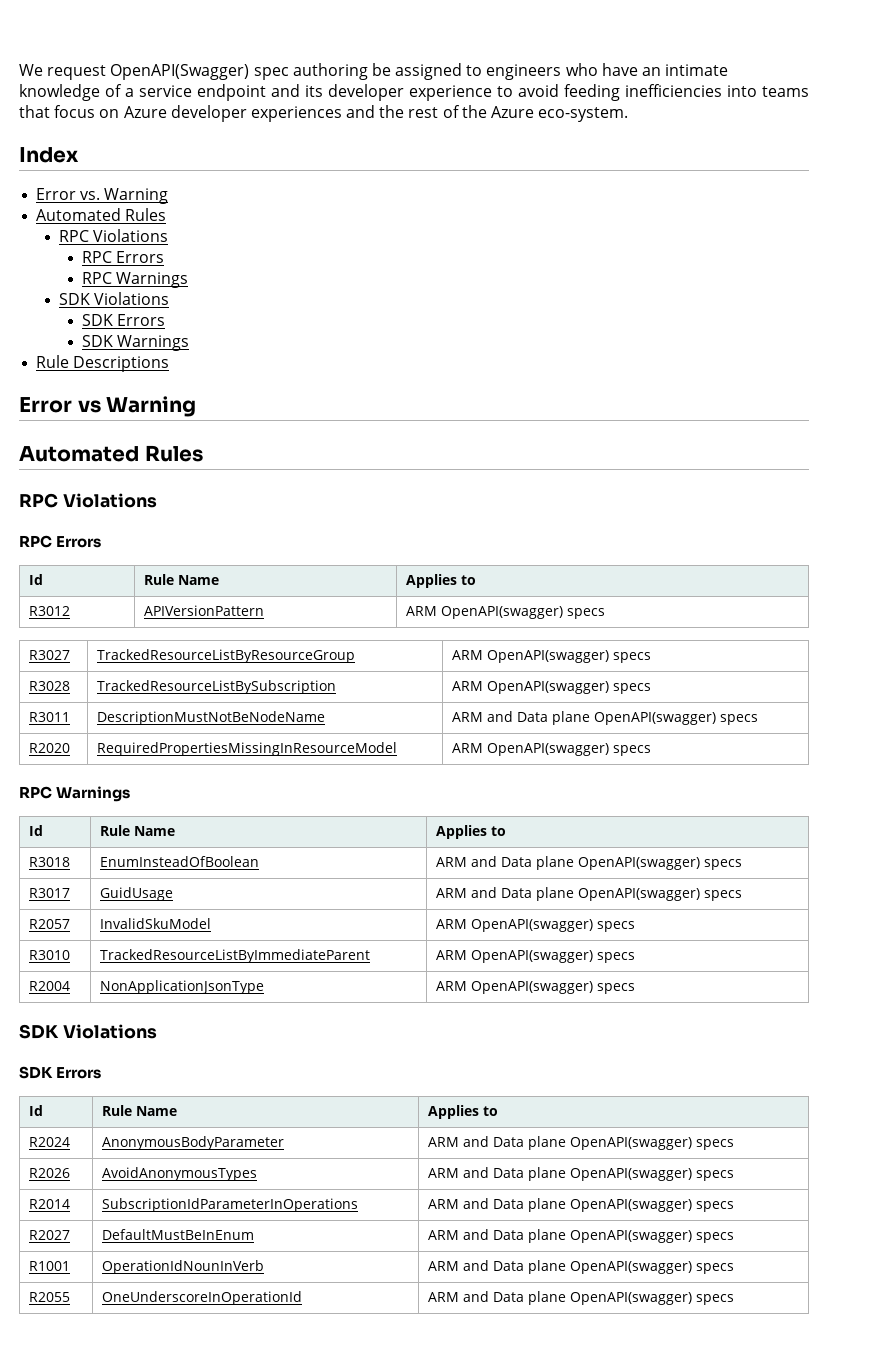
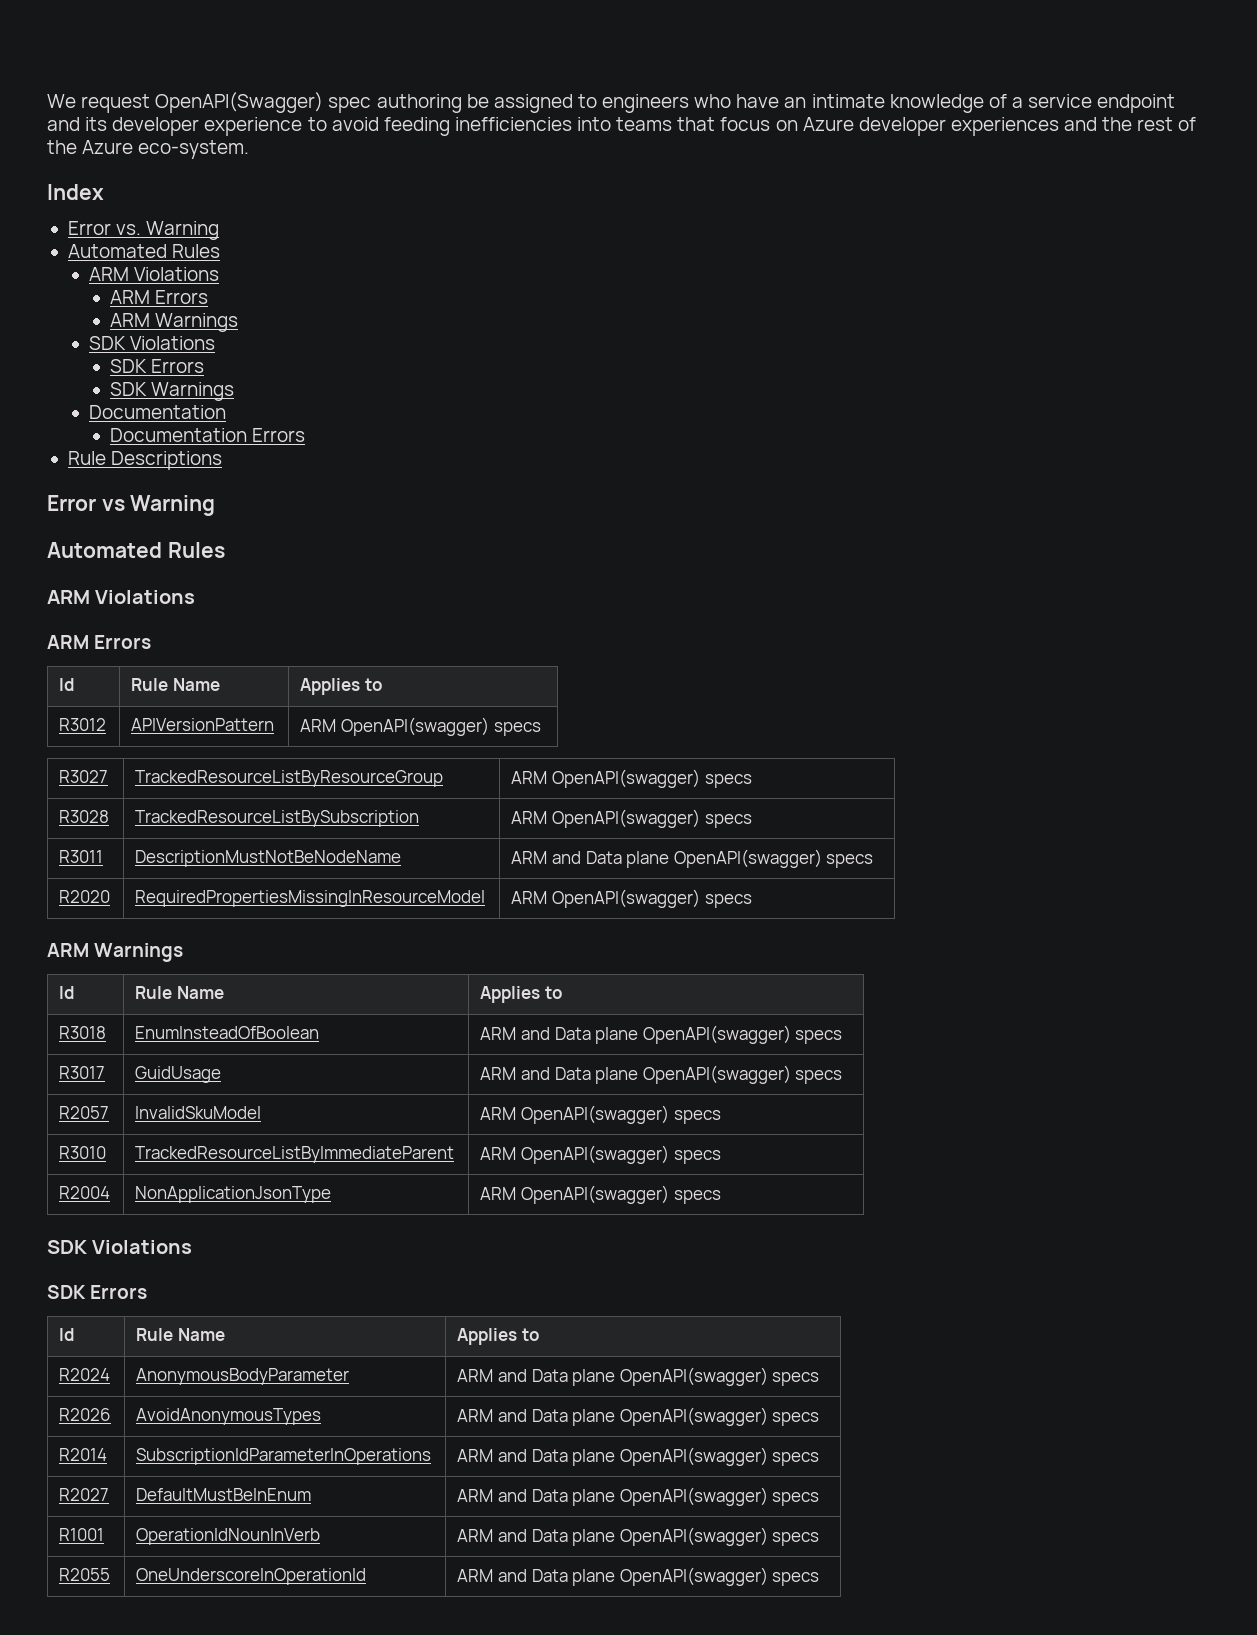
[58,229,168,242] [81,251,164,263] [81,272,112,284] RPC Violations // RPC Errors // RPC -> [88,267,219,281] [109,290,208,304] [109,313,150,327] ARM Violations // ARM Errors // ARM
(189, 343) none -> [88,405,226,419] [109,428,305,442] // Documentation // Documentation Errors
[19,493,157,508] [19,535,52,548] RPC Violations // RPC -> [47,590,196,604] [47,635,89,649] ARM Violations // ARM
[19,786,52,799] RPC -> [47,943,89,957] ARM

